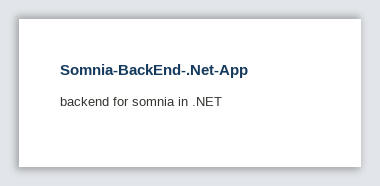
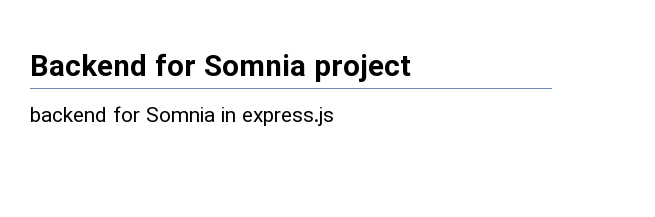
[60,64,248,78] Somnia-BackEnd-.Net-App -> [30,53,411,82] Backend for Somnia project
[132,97,222,106] somnia in .NET -> [146,107,334,126] Somnia in express.js

